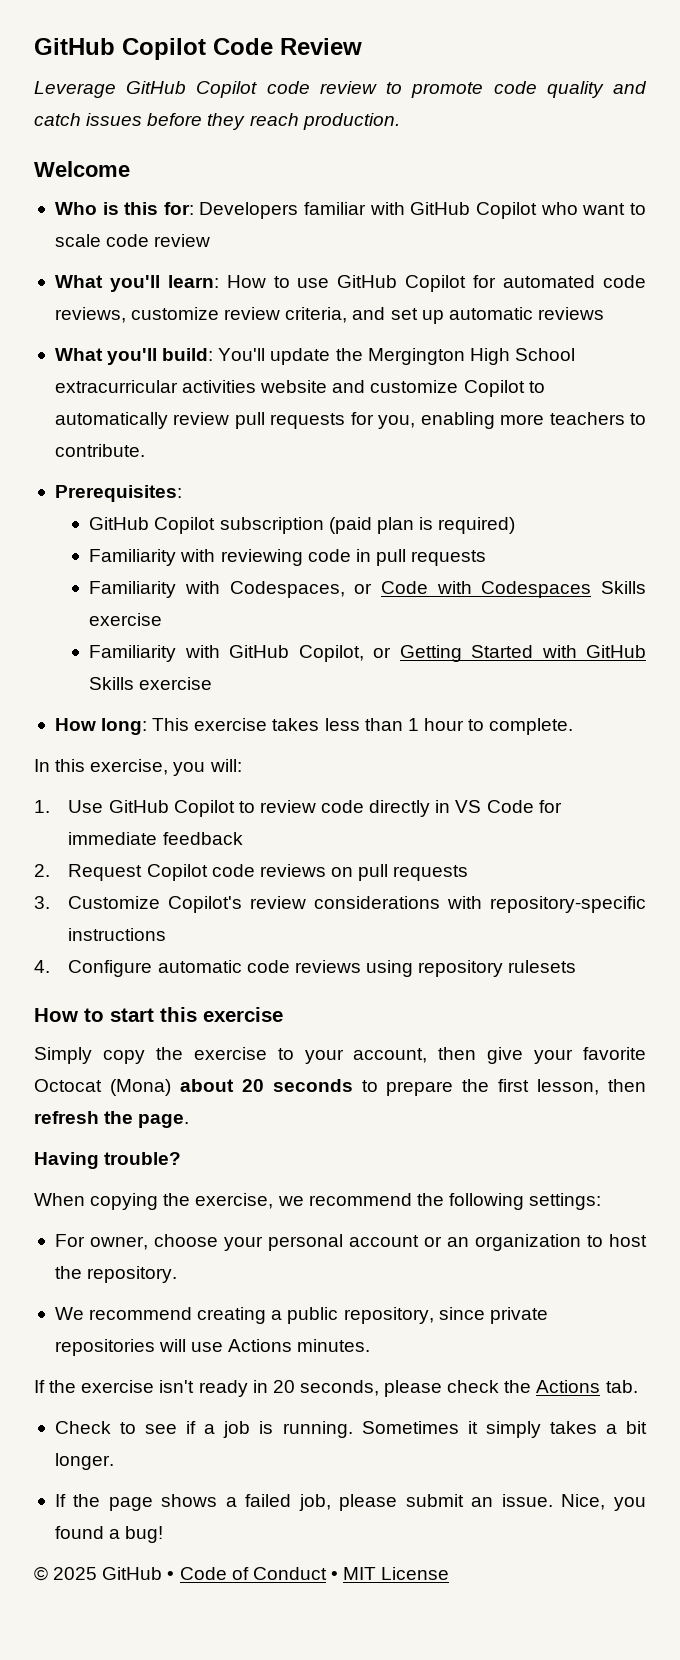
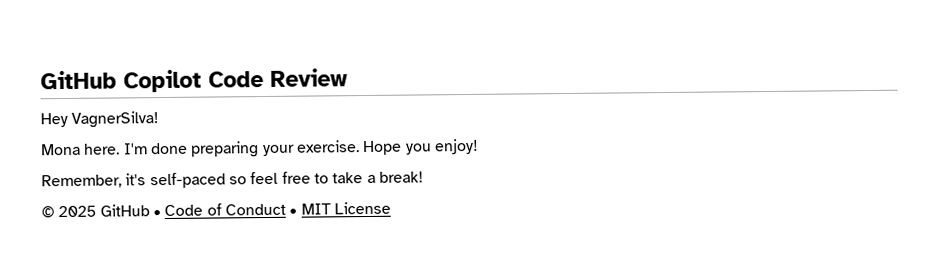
[34,81,647,98] [34,113,400,130] [34,161,130,177] [54,202,646,219] [54,234,211,247] [54,275,647,292] [54,307,604,324] [54,348,575,365] [54,380,545,397] [54,412,647,429] [54,444,145,457] [54,485,182,502] [89,517,516,534] [89,549,487,566] [89,581,646,598] [89,613,163,626] [89,645,647,662] [89,677,213,690] [54,718,574,735] [34,759,242,776] [34,800,562,817] [68,832,243,845] [34,864,469,881] [34,896,646,913] [68,928,167,941] [34,960,577,977] [34,1007,283,1022] [34,1047,646,1064] [34,1079,646,1096] [34,1111,190,1128] [34,1152,182,1169] [34,1193,602,1210] [54,1234,647,1251] [54,1266,178,1283] [54,1307,548,1324] [54,1339,371,1356] [34,1380,638,1397] [54,1421,647,1438] [54,1453,114,1470] [54,1494,646,1511] [54,1526,164,1543] Leverage GitHub Copilot code review to promote code quality and catch issues before they reach production. // Welcome // Who is this for: Developers familiar with GitHub Copilot who want to scale code review // What you'll learn: How to use GitHub Copilot for automated code reviews, customize review criteria, and set up automatic reviews // What you'll build: You'll update the Mergington High School extracurricular activities website and customize Copilot to automatically review pull requests for you, enabling more teachers to contribute. // Prerequisites: // GitHub Copilot subscription (paid plan is required) // Familiarity with reviewing code in pull requests // Familiarity with Codespaces, or Code with Codespaces Skills exercise // Familiarity with GitHub Copilot, or Getting Started with GitHub Skills exercise // How long: This exercise takes less than 1 hour to complete. // In this exercise, you will: // 1. Use GitHub Copilot to review code directly in VS Code for immediate feedback // 2. Request Copilot code reviews on pull requests // 3. Customize Copilot's review considerations with repository-specific instructions // 4. Configure automatic code reviews using repository rulesets // How to start this exercise // Simply copy the exercise to your account, then give your favorite Octocat (Mona) about 20 seconds to prepare the first lesson, then refresh the page. // Having trouble? // When copying the exercise, we recommend the following settings: // For owner, choose your personal account or an organization to host the repository. // We recommend creating a public repository, since private repositories will use Actions minutes. // If the exercise isn't ready in 20 seconds, please check the Actions tab. // Check to see if a job is running. Sometimes it simply takes a bit longer. // If the page shows a failed job, please submit an issue. Nice, you found a bug! -> [40,111,160,128] [41,138,479,158] [41,171,424,189] Hey VagnerSilva! // Mona here. I'm done preparing your exercise. Hope you enjoy! // Remember, it's self-paced so feel free to take a break!

